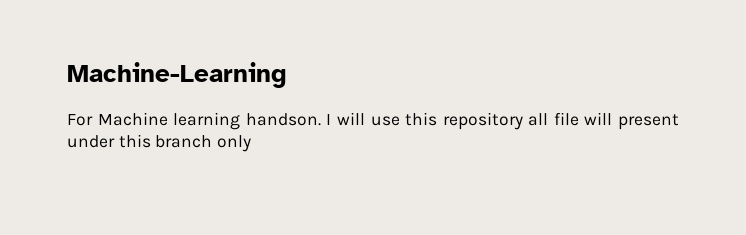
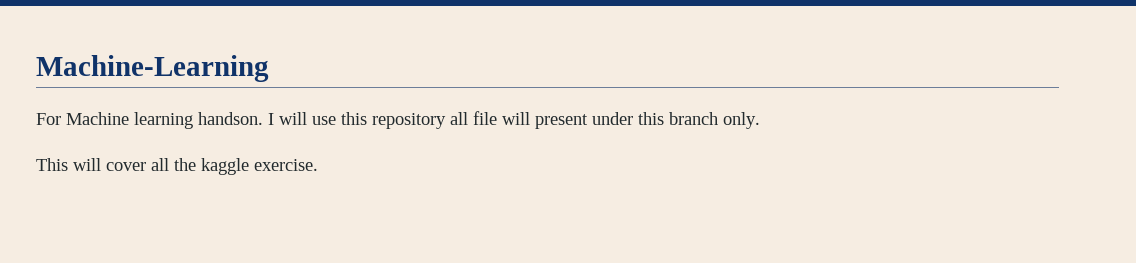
[217,135,252,152] only -> [723,112,760,129] [36,158,318,175] only. // This will cover all the kaggle exercise.

